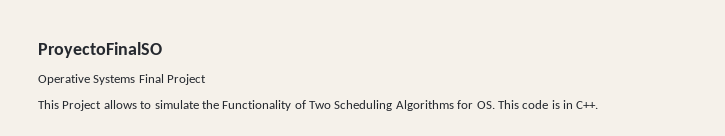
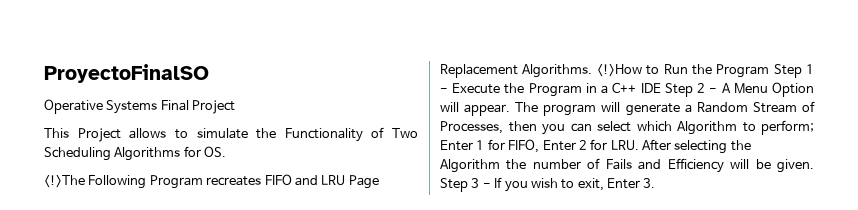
[497,100,599,109] This code is in C++. -> [44,174,379,189] [440,64,814,78] [440,82,814,97] [440,101,815,116] [440,120,814,135] [440,139,751,154] [440,158,815,173] [440,177,656,192] // <!>The Following Program recreates FIFO and LRU Page Replacement Algorithms. <!>How to Run the Program Step 1 - Execute the Program in a C++ IDE Step 2 - A Menu Option will appear. The program will generate a Random Stream of Processes, then you can select which Algorithm to perform; Enter 1 for FIFO, Enter 2 for LRU. After selecting the Algorithm the number of Fails and Efficiency will be given. Step 3 - If you wish to exit, Enter 3.

